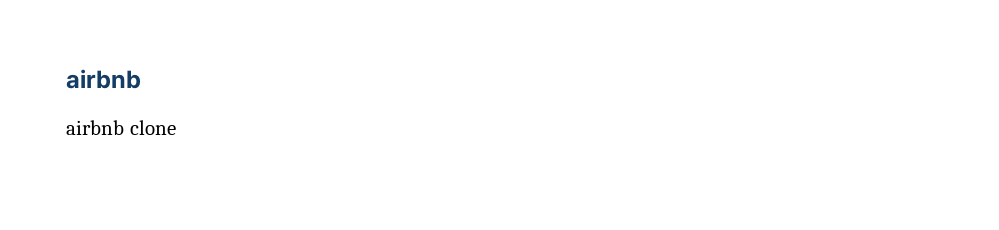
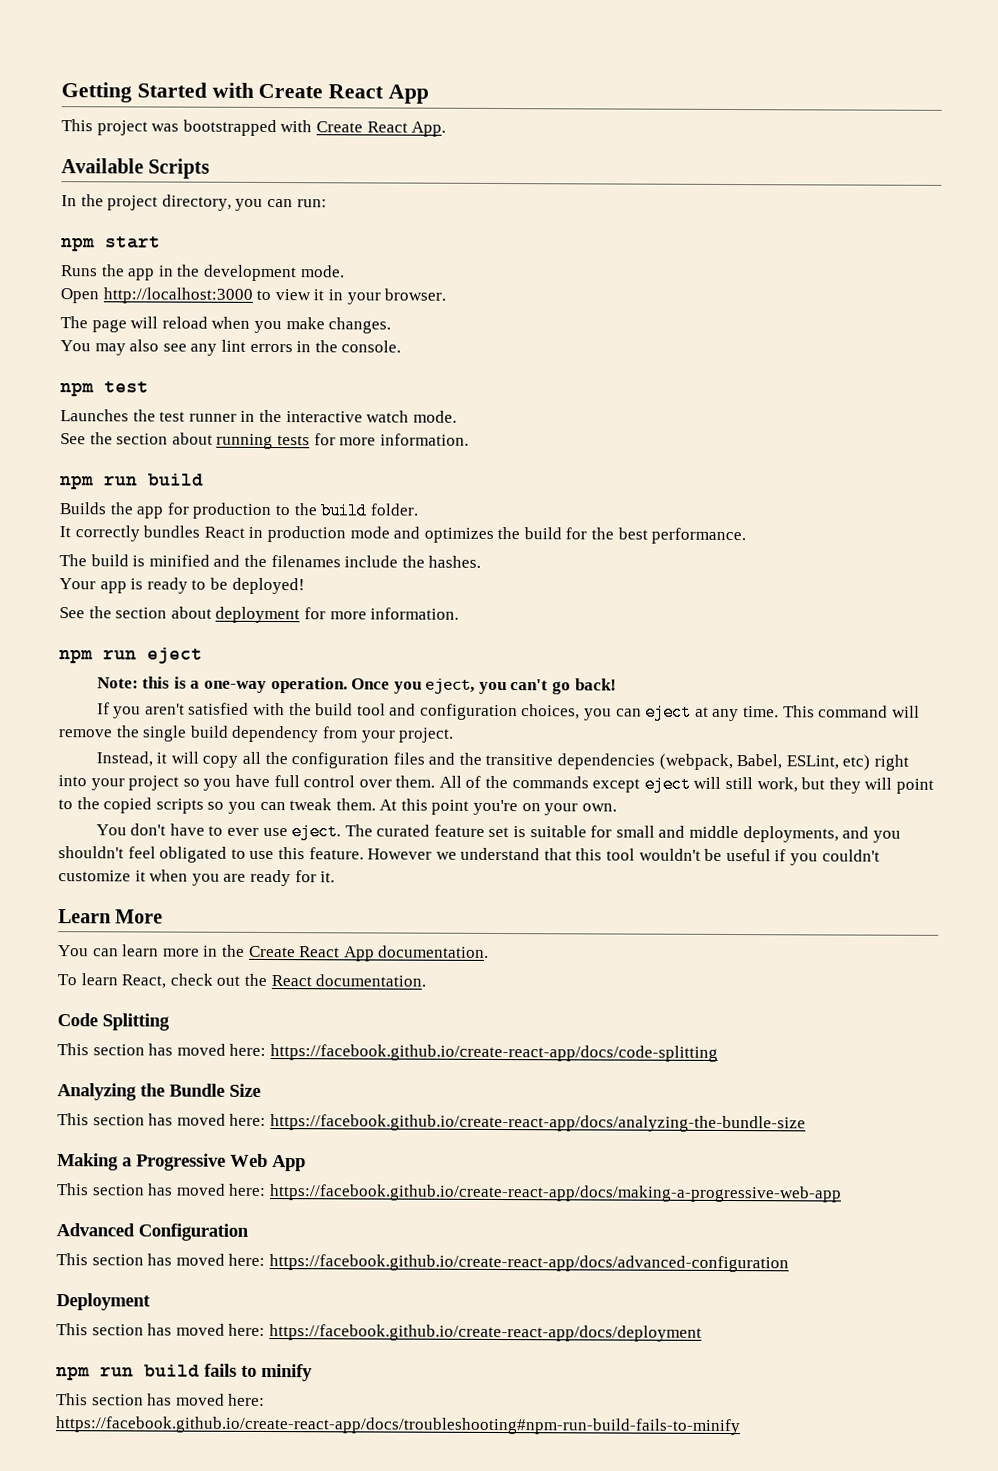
[66,69,141,89] [66,120,176,135] airbnb // airbnb clone -> [61,82,430,104] [61,119,447,137] [61,158,211,179] [61,194,327,211] [61,236,161,252] [61,264,345,282] [60,287,447,305] [60,316,392,334] [60,339,402,356] [60,381,149,397] [60,409,457,423] [60,432,469,450] [60,473,204,490] [59,502,419,520] [59,525,747,545] [59,554,482,568] [59,577,305,595] [59,606,460,624] [59,647,203,664] [96,676,617,695] [96,702,920,722] [58,725,455,743] [95,751,909,771] [58,774,934,794] [58,797,617,816] [95,823,901,843] [58,846,880,866] [58,869,336,887] [58,909,164,924] [58,944,490,962] [57,973,427,989] [57,1013,170,1031] [57,1043,718,1062] [57,1083,261,1101] [57,1113,806,1133] [57,1153,306,1172] [56,1183,842,1203] [56,1223,249,1241] [56,1253,789,1273] [56,1293,151,1311] [56,1323,702,1342] [56,1363,313,1382] [56,1393,266,1406] [55,1416,741,1436] Getting Started with Create React App // This project was bootstrapped with Create React App. // Available Scripts // In the project directory, you can run: // npm start // Runs the app in the development mode. // Open http://localhost:3000 to view it in your browser. // The page will reload when you make changes. // You may also see any lint errors in the console. // npm test // Launches the test runner in the interactive watch mode. // See the section about running tests for more information. // npm run build // Builds the app for production to the build folder. // It correctly bundles React in production mode and optimizes the build for the best performance. // The build is minified and the filenames include the hashes. // Your app is ready to be deployed! // See the section about deployment for more information. // npm run eject // Note: this is a one-way operation. Once you eject, you can't go back! // If you aren't satisfied with the build tool and configuration choices, you can eject at any time. This command will remove the single build dependency from your project. // Instead, it will copy all the configuration files and the transitive dependencies (webpack, Babel, ESLint, etc) right into your project so you have full control over them. All of the commands except eject will still work, but they will point to the copied scripts so you can tweak them. At this point you're on your own. // You don't have to ever use eject. The curated feature set is suitable for small and middle deployments, and you shouldn't feel obligated to use this feature. However we understand that this tool wouldn't be useful if you couldn't customize it when you are ready for it. // Learn More // You can learn more in the Create React App documentation. // To learn React, check out the React documentation. // Code Splitting // This section has moved here: https://facebook.github.io/create-react-app/docs/code-splitting // Analyzing the Bundle Size // This section has moved here: https://facebook.github.io/create-react-app/docs/analyzing-the-bundle-size // Making a Progressive Web App // This section has moved here: https://facebook.github.io/create-react-app/docs/making-a-progressive-web-app // Advanced Configuration // This section has moved here: https://facebook.github.io/create-react-app/docs/advanced-configuration // Deployment // This section has moved here: https://facebook.github.io/create-react-app/docs/deployment // npm run build fails to minify // This section has moved here: https://facebook.github.io/create-react-app/docs/troubleshooting#npm-run-build-fails-to-minify

